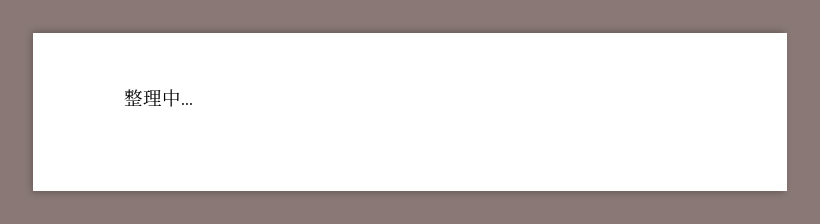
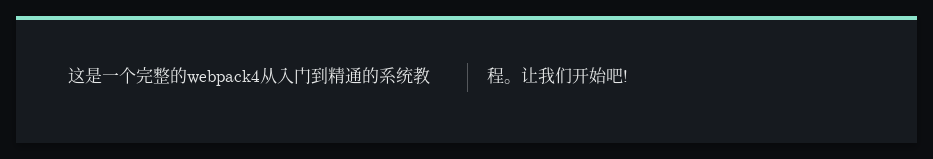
[124,89,193,107] 整理中... -> [68,67,628,86] 这是一个完整的webpack4从入门到精通的系统教程。让我们开始吧!

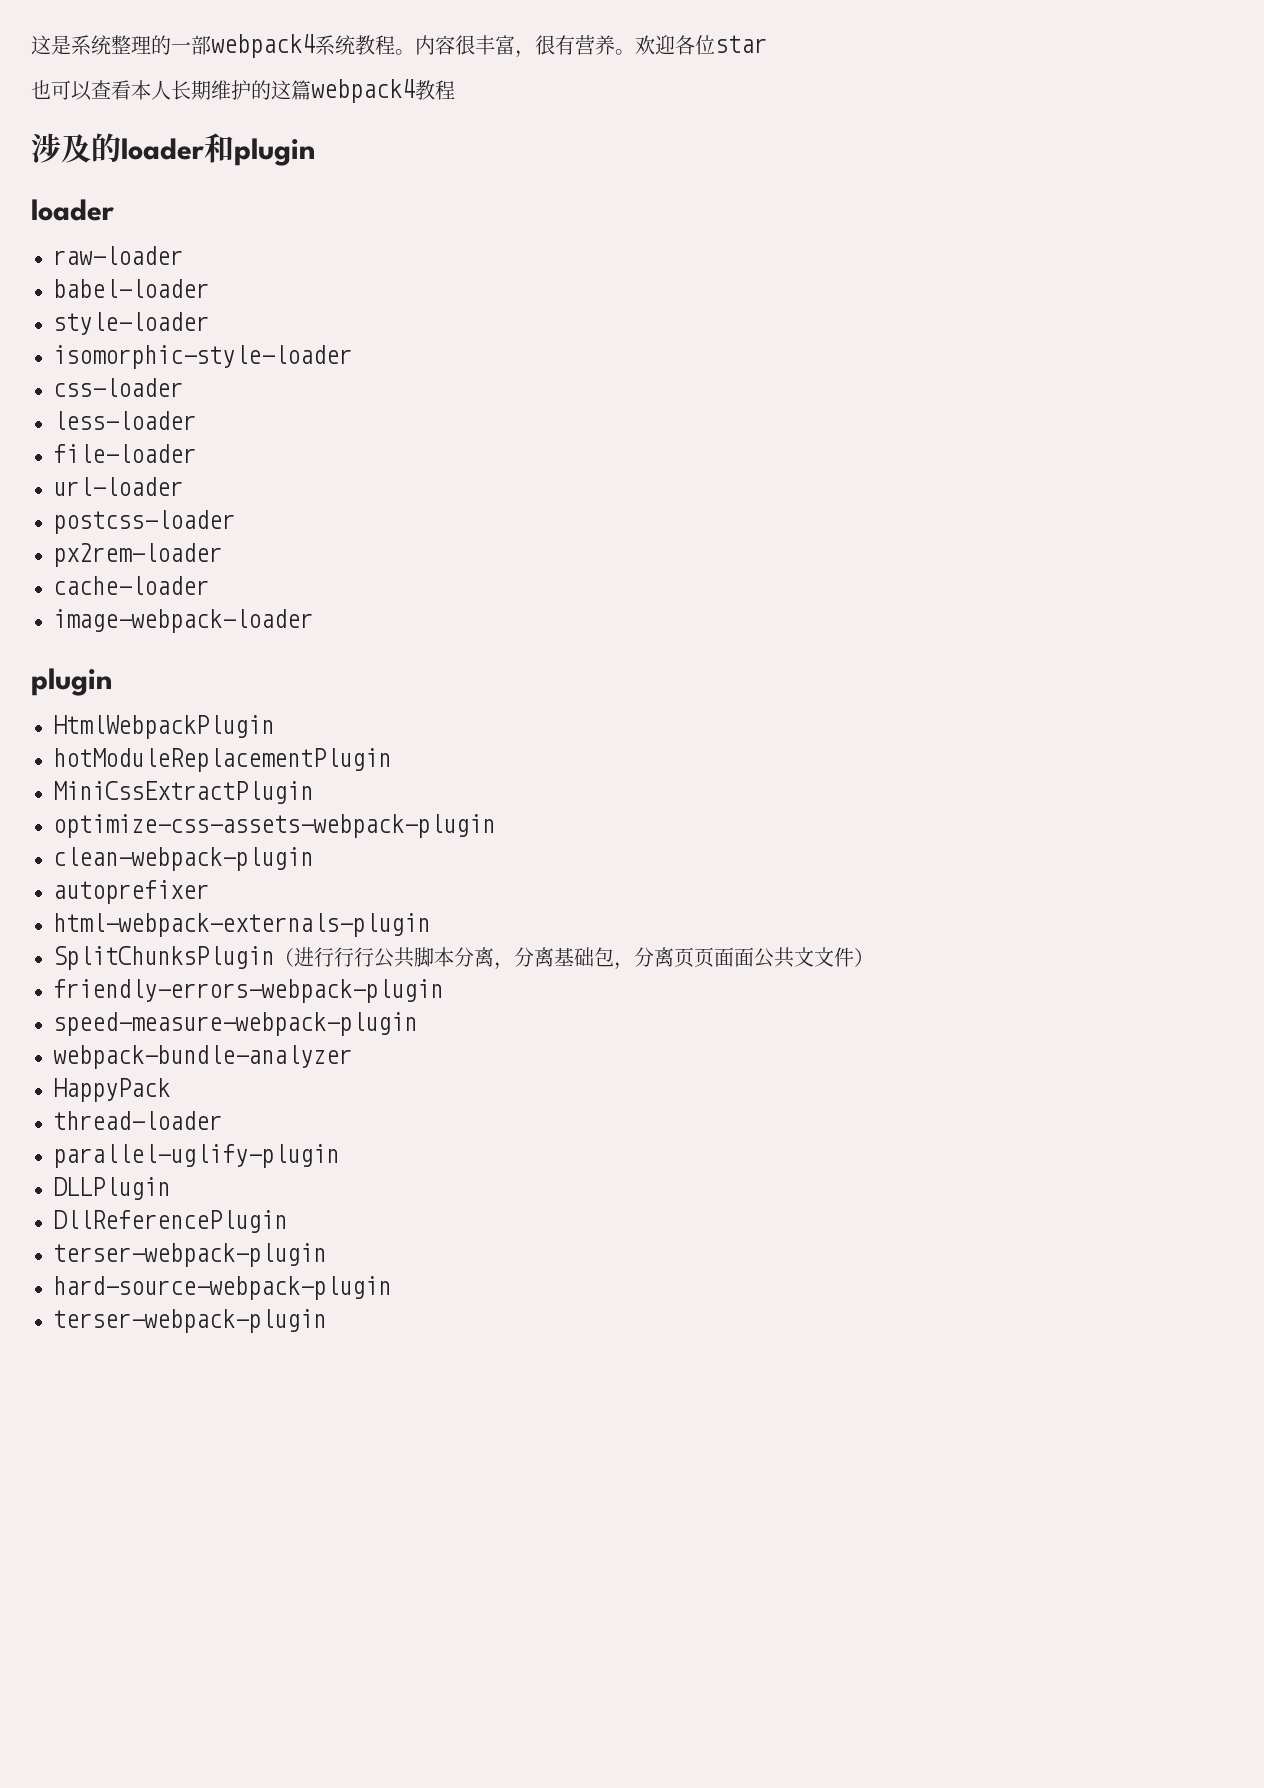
[102,67,628,86] 一个完整的webpack4从入门到精通的系统教程。让我们开始吧! -> [71,34,767,58] [31,79,455,103] [31,133,315,166] [31,199,114,221] [53,246,183,265] [53,279,209,298] [53,312,209,335] [53,345,352,369] [53,378,183,397] [53,411,196,430] [53,444,196,463] [53,477,183,496] [53,510,235,534] [53,543,222,567] [53,576,209,595] [53,609,313,633] [31,668,112,696] [53,715,274,739] [53,748,391,772] [53,781,313,804] [53,814,495,838] [53,847,313,871] [53,880,209,904] [53,913,430,937] [53,946,874,970] [53,979,443,1003] [53,1012,417,1036] [53,1045,352,1069] [53,1078,170,1102] [53,1111,222,1130] [53,1144,339,1168] [53,1177,170,1200] [53,1210,287,1233] [53,1243,326,1267] [53,1276,391,1300] [53,1309,326,1333] 系统整理的一部webpack4系统教程。内容很丰富，很有营养。欢迎各位star // 也可以查看本人长期维护的这篇webpack4教程 // 涉及的loader和plugin // loader // raw-loader // babel-loader // style-loader // isomorphic-style-loader // css-loader // less-loader // file-loader // url-loader // postcss-loader // px2rem-loader // cache-loader // image-webpack-loader // plugin // HtmlWebpackPlugin // hotModuleReplacementPlugin // MiniCssExtractPlugin // optimize-css-assets-webpack-plugin // clean-webpack-plugin // autoprefixer // html-webpack-externals-plugin // SplitChunksPlugin（进⾏行行公共脚本分离，分离基础包，分离⻚页⾯面公共⽂文件） // friendly-errors-webpack-plugin // speed-measure-webpack-plugin // webpack-bundle-analyzer // HappyPack // thread-loader // parallel-uglify-plugin // DLLPlugin // DllReferencePlugin // terser-webpack-plugin // hard-source-webpack-plugin // terser-webpack-plugin

